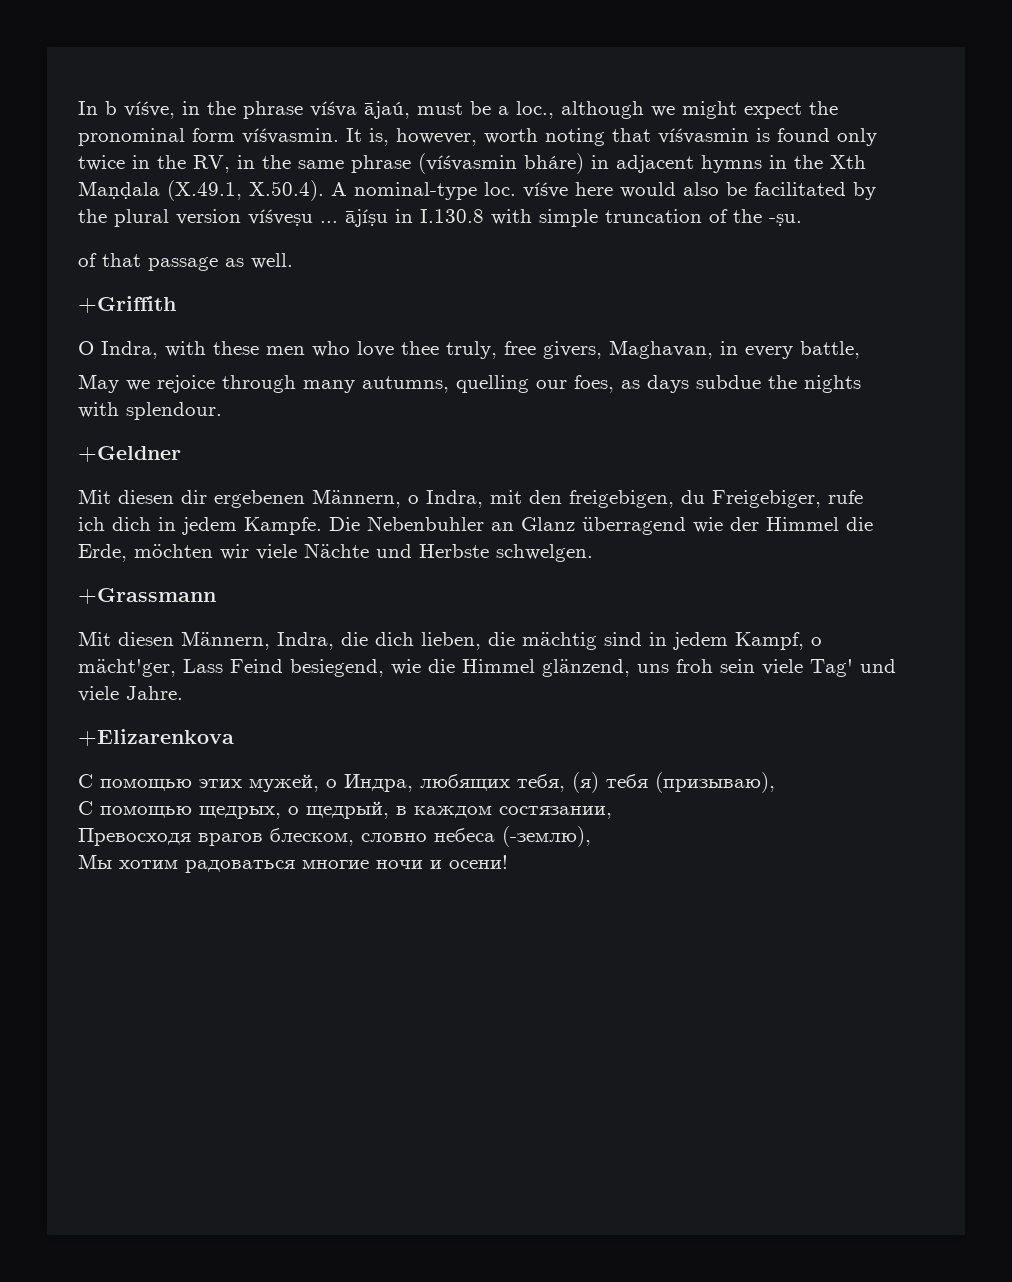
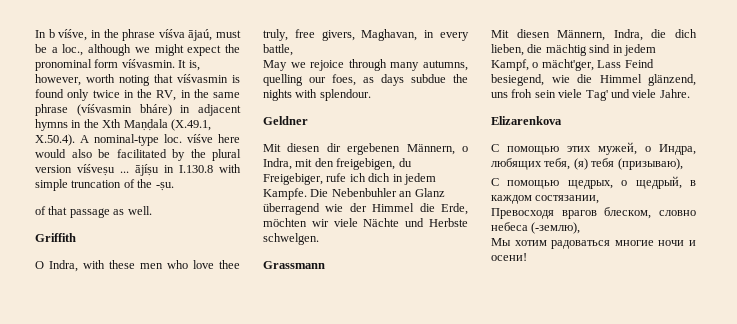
[78,296,176,313] +Griffith -> [35,233,76,242] Griffith
[78,446,181,462] +Geldner -> [263,116,308,125] Geldner
[78,588,216,604] +Grassmann -> [263,261,325,269] Grassmann
[78,729,234,746] +Elizarenkova -> [491,116,562,125] Elizarenkova

